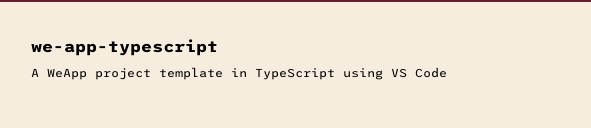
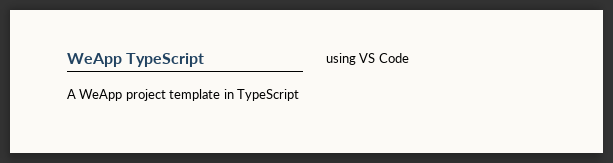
[31,39,218,56] we-app-typescript -> [67,53,205,67] WeApp TypeScript

